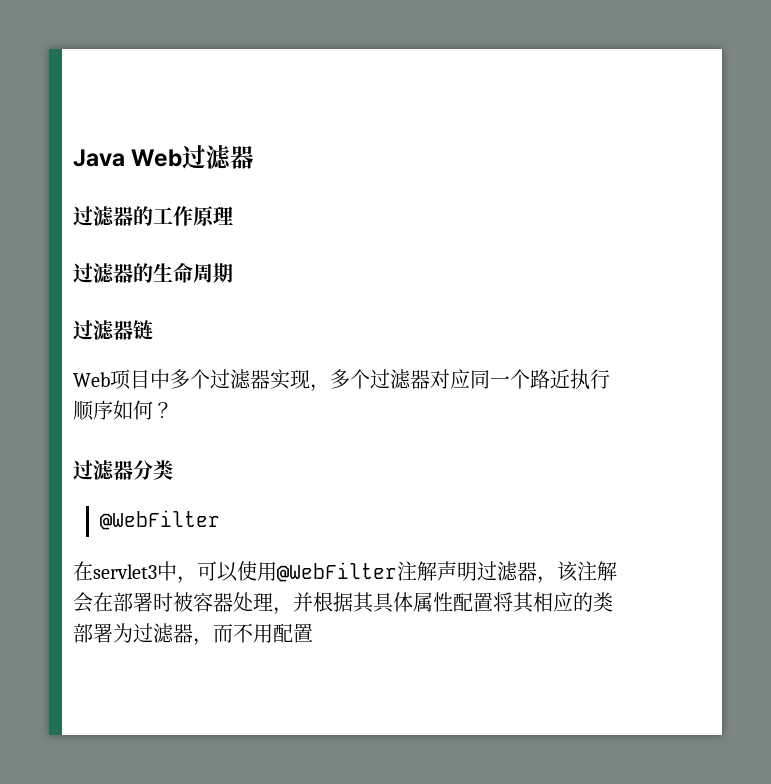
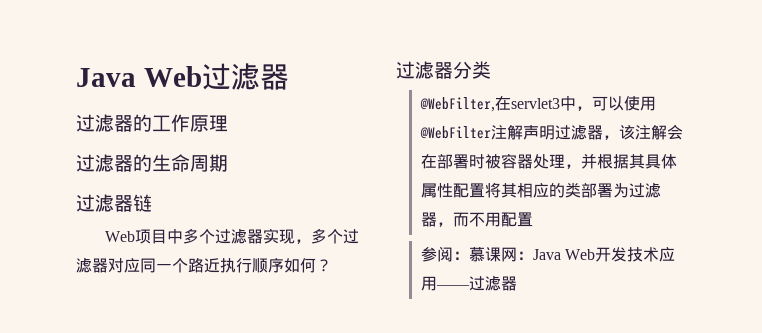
[99,510,220,530] @WebFilter // -> [419,97,495,112] @WebFilter,
(313, 633) none -> [420,246,675,262] [420,275,517,291] // 参阅：慕课网：Java Web开发技术应用——过滤器

